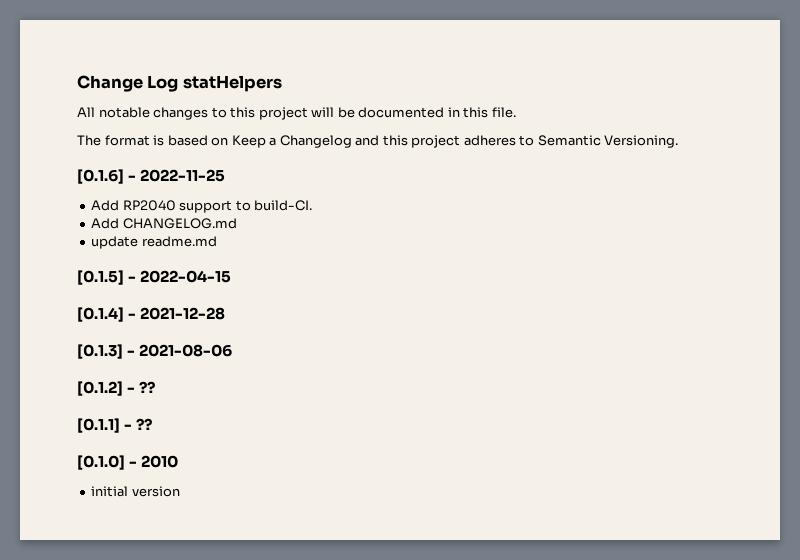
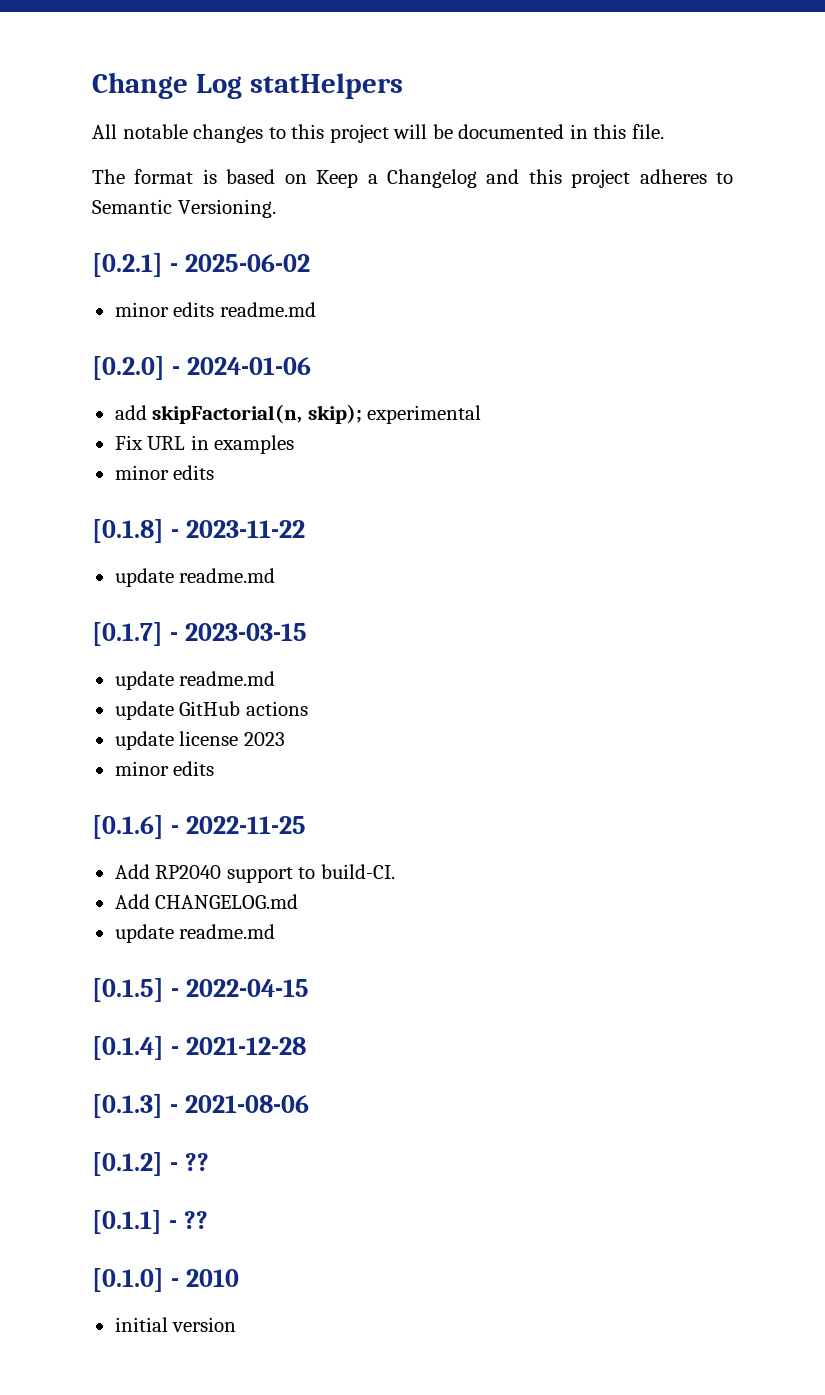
(679, 141) none -> [92,253,310,277] [114,302,316,317] [92,356,311,380] [114,404,482,424] [114,435,295,454] [114,465,215,480] [92,519,305,543] [114,568,276,587] [92,622,307,646] [114,671,276,690] [114,701,308,720] [114,731,285,750] [114,761,215,776] // [0.2.1] - 2025-06-02 // minor edits readme.md // [0.2.0] - 2024-01-06 // add skipFactorial(n, skip); experimental // Fix URL in examples // minor edits // [0.1.8] - 2023-11-22 // update readme.md // [0.1.7] - 2023-03-15 // update readme.md // update GitHub actions // update license 2023 // minor edits

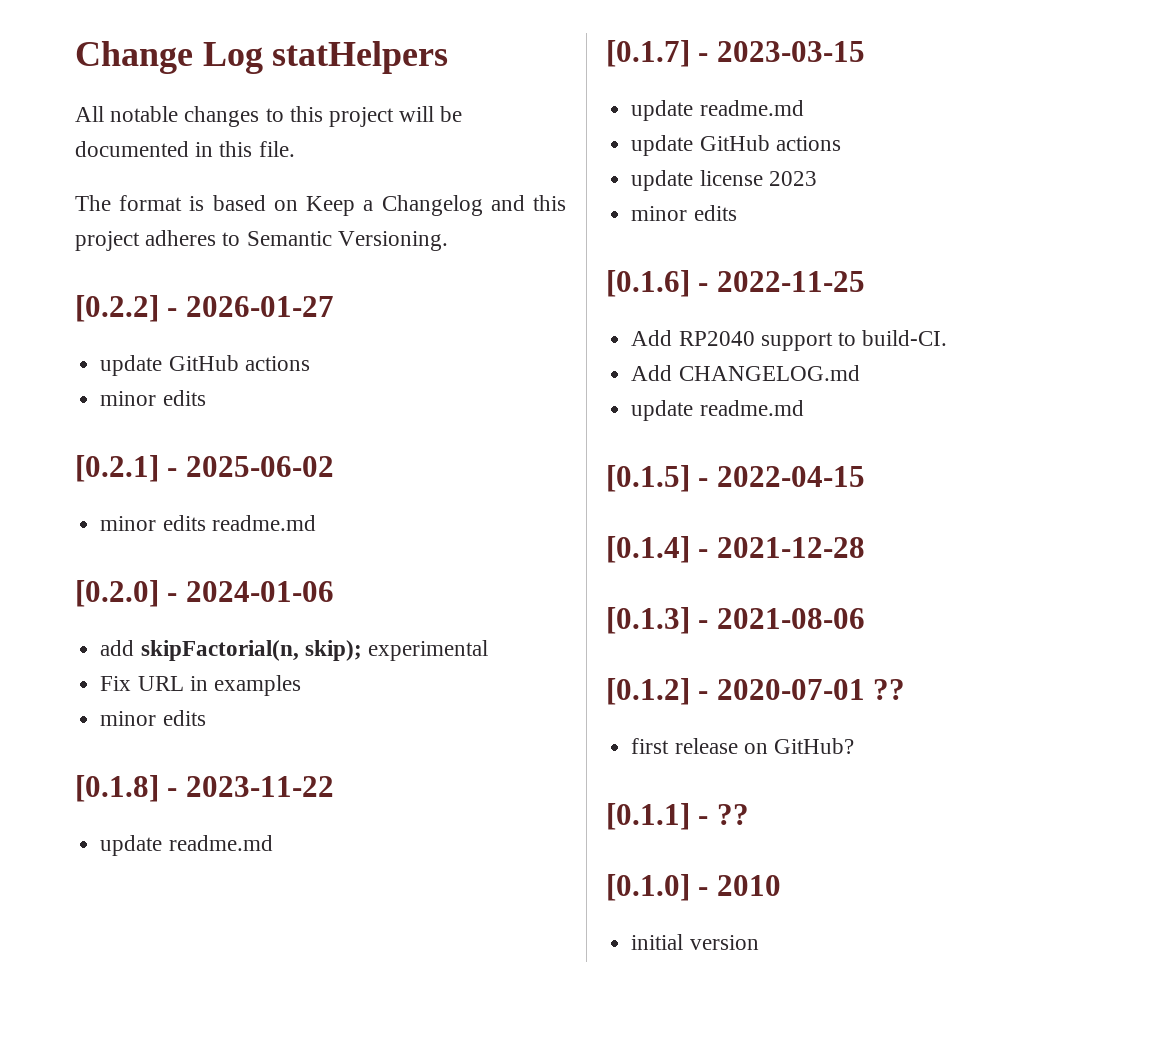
(276, 208) none -> [75,295,334,322] [100,355,310,376] [100,390,206,406] // [0.2.2] - 2026-01-27 // update GitHub actions // minor edits
[184,1153,209,1171] ?? -> [716,679,906,700] [631,738,854,754] 2020-07-01 ?? // first release on GitHub?

